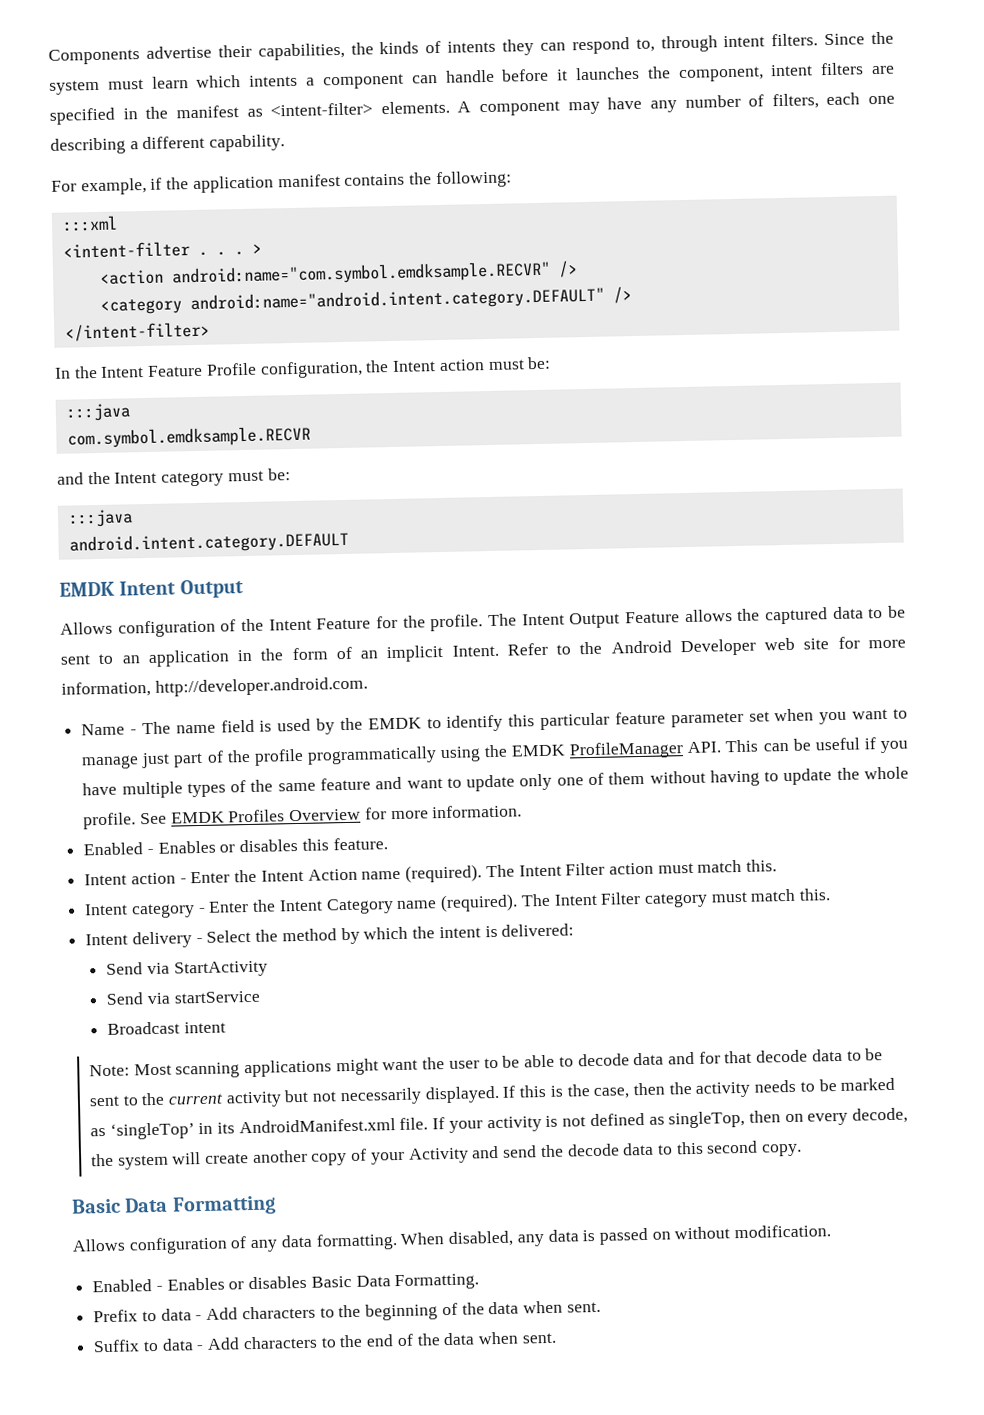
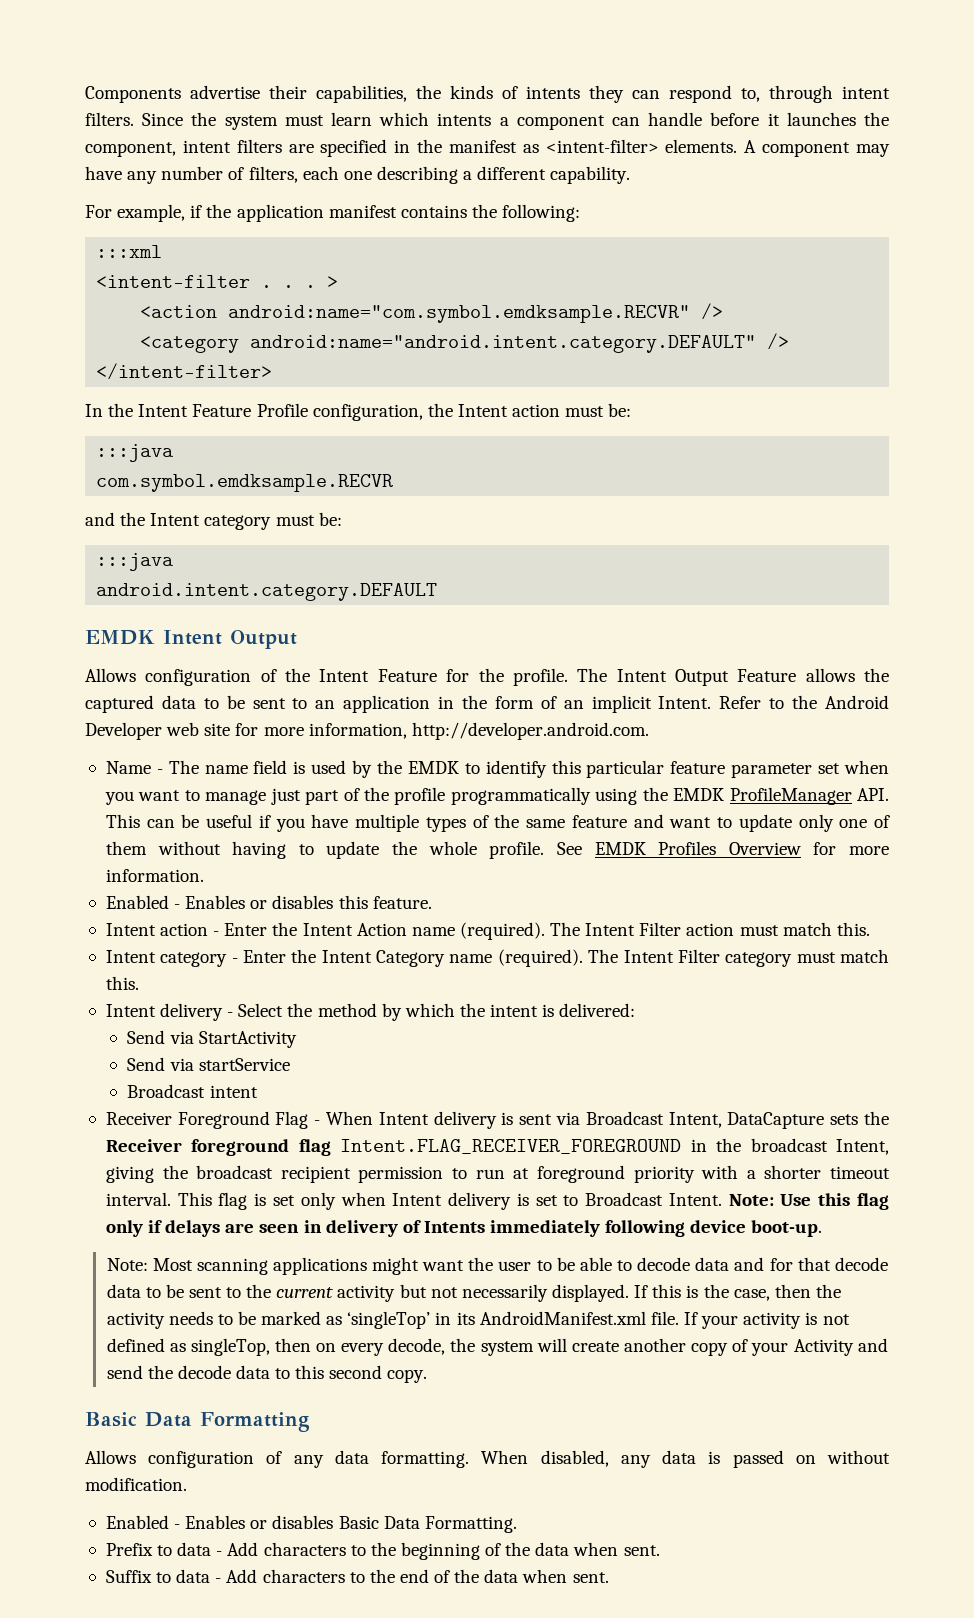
(226, 1027) none -> [105,1111,889,1129] [105,1138,890,1156] [105,1165,891,1183] [105,1192,889,1210] [105,1220,823,1237] // Receiver Foreground Flag - When Intent delivery is sent via Broadcast Intent, DataCapture sets the Receiver foreground flag Intent.FLAG_RECEIVER_FOREGROUND in the broadcast Intent, giving the broadcast recipient permission to run at foreground priority with a shorter timeout interval. This flag is set only when Intent delivery is set to Broadcast Intent. Note: Use this flag only if delays are seen in delivery of Intents immediately following device boot-up.

